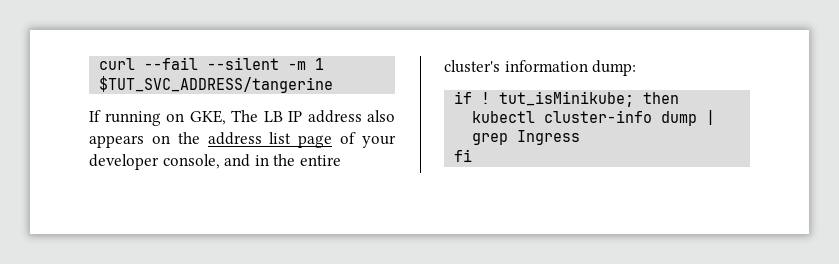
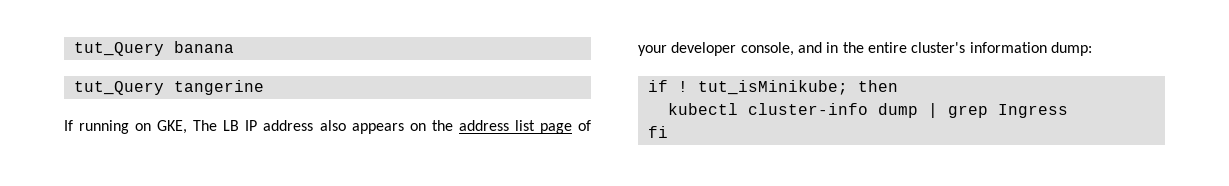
[99,57,325,70] [99,76,334,93] curl --fail --silent -m 1 $TUT_SVC_ADDRESS/tangerine -> [73,41,234,56] [73,80,264,95] tut_Query banana // tut_Query tangerine

